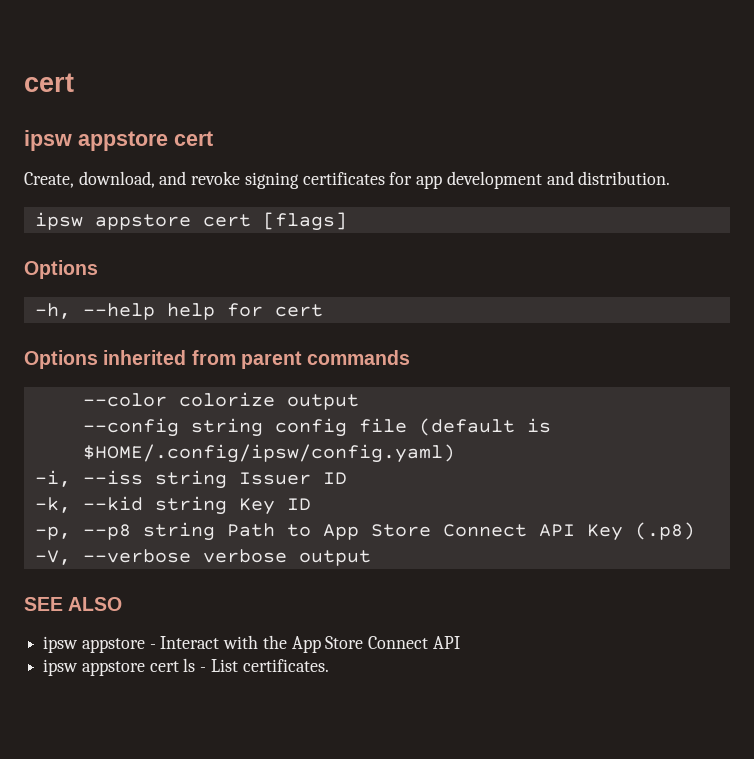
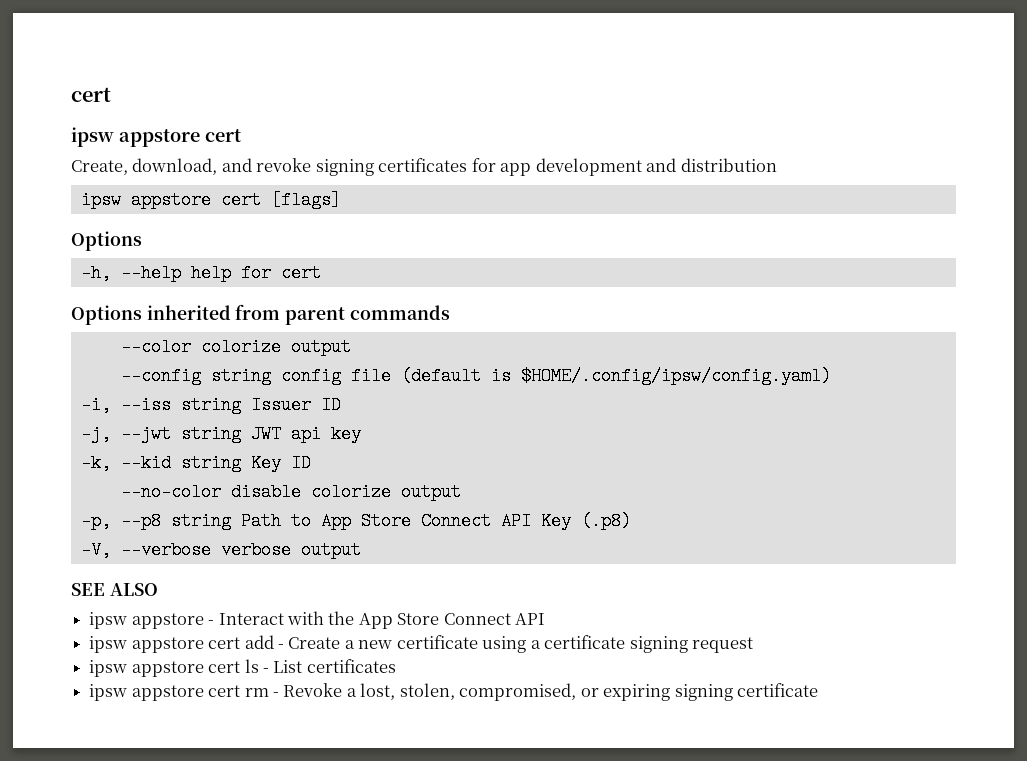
[578,171,671,185] distribution. -> [680,158,777,172] distribution
(347, 478) none -> [80,425,361,443] // -j, --jwt string JWT api key
(311, 504) none -> [120,483,461,501] // --no-color disable colorize output
(460, 642) none -> [89,635,754,653] // ipsw appstore cert add - Create a new certificate using a certificate signing request
[242,659,329,672] certificates. -> [306,659,396,673] [89,683,819,701] certificates // ipsw appstore cert rm - Revoke a lost, stolen, compromised, or expiring signing certificate

